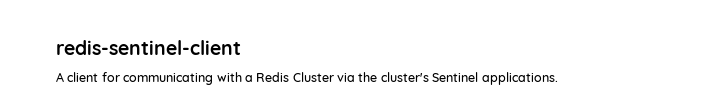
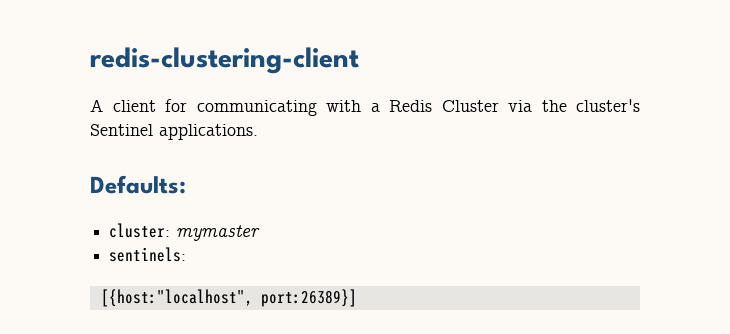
[56,40,241,55] redis-sentinel-client -> [90,47,359,74] redis-clustering-client
(558, 78) none -> [90,175,186,194] [109,223,261,241] [109,247,187,262] [100,289,357,307] // Defaults: // cluster: mymaster // sentinels: // [{host:"localhost", port:26389}]

